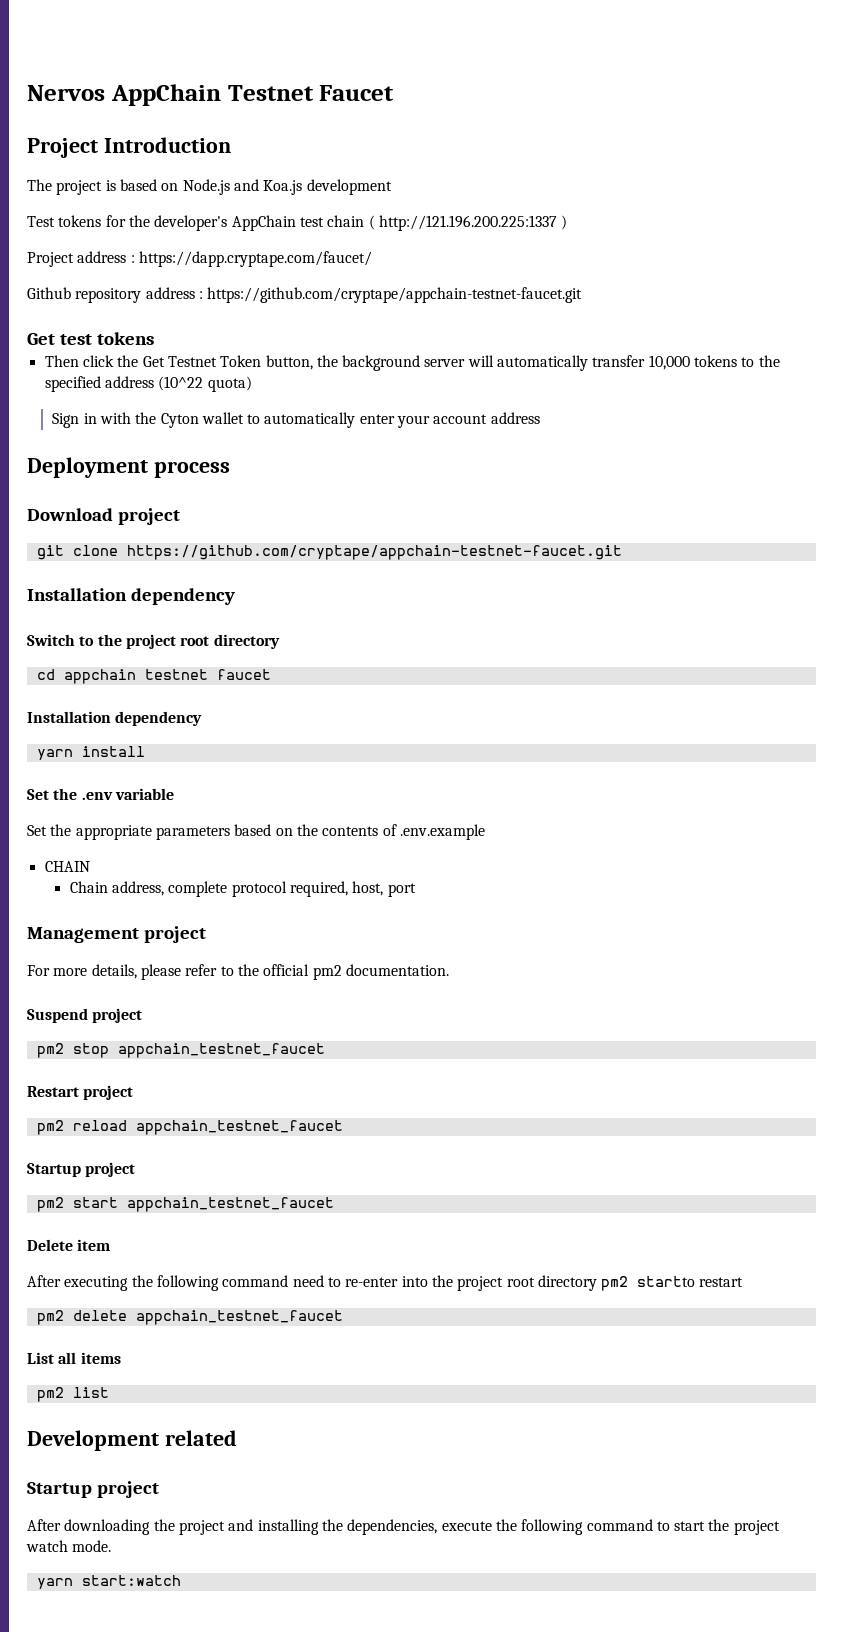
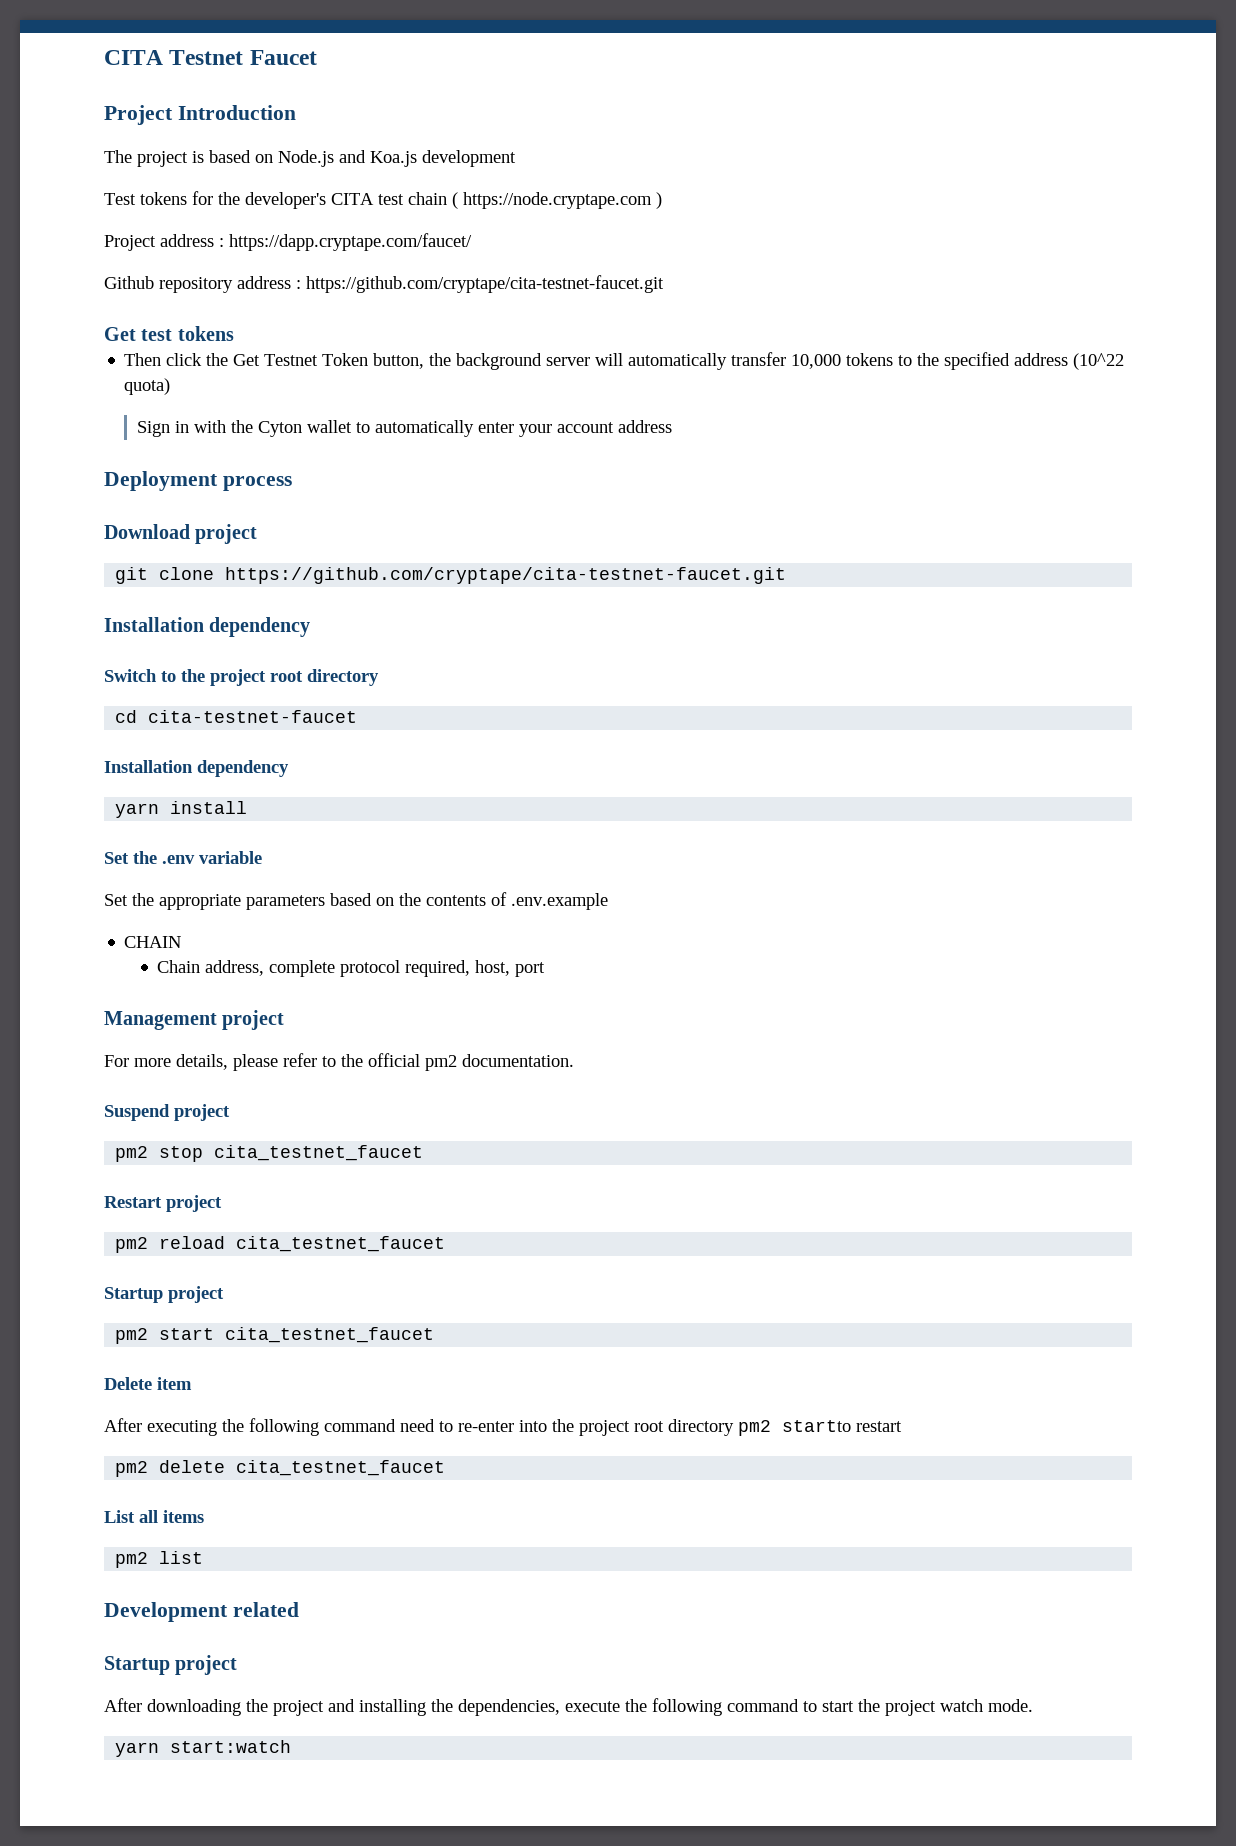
[27,84,221,106] Nervos AppChain -> [104,50,163,65] CITA
[231,215,296,231] AppChain -> [331,193,374,205] CITA
[378,215,557,231] http://121.196.200.225:1337 -> [463,192,652,209] https://node.cryptape.com
[207,287,583,303] https://github.com/cryptape/appchain-testnet-faucet.git -> [306,275,664,293] https://github.com/cryptape/cita-testnet-faucet.git
[126,545,622,560] https://github.com/cryptape/appchain-testnet-faucet.git -> [225,567,787,584] https://github.com/cryptape/cita-testnet-faucet.git
[63,669,271,684] appchain testnet faucet -> [148,710,358,723] cita-testnet-faucet
[117,1043,325,1058] appchain_testnet_faucet -> [214,1145,424,1161] cita_testnet_faucet
[135,1120,343,1135] appchain_testnet_faucet -> [236,1236,446,1252] cita_testnet_faucet
[126,1197,334,1212] appchain_testnet_faucet -> [225,1327,435,1343] cita_testnet_faucet
[135,1310,343,1325] appchain_testnet_faucet -> [236,1460,446,1476] cita_testnet_faucet

